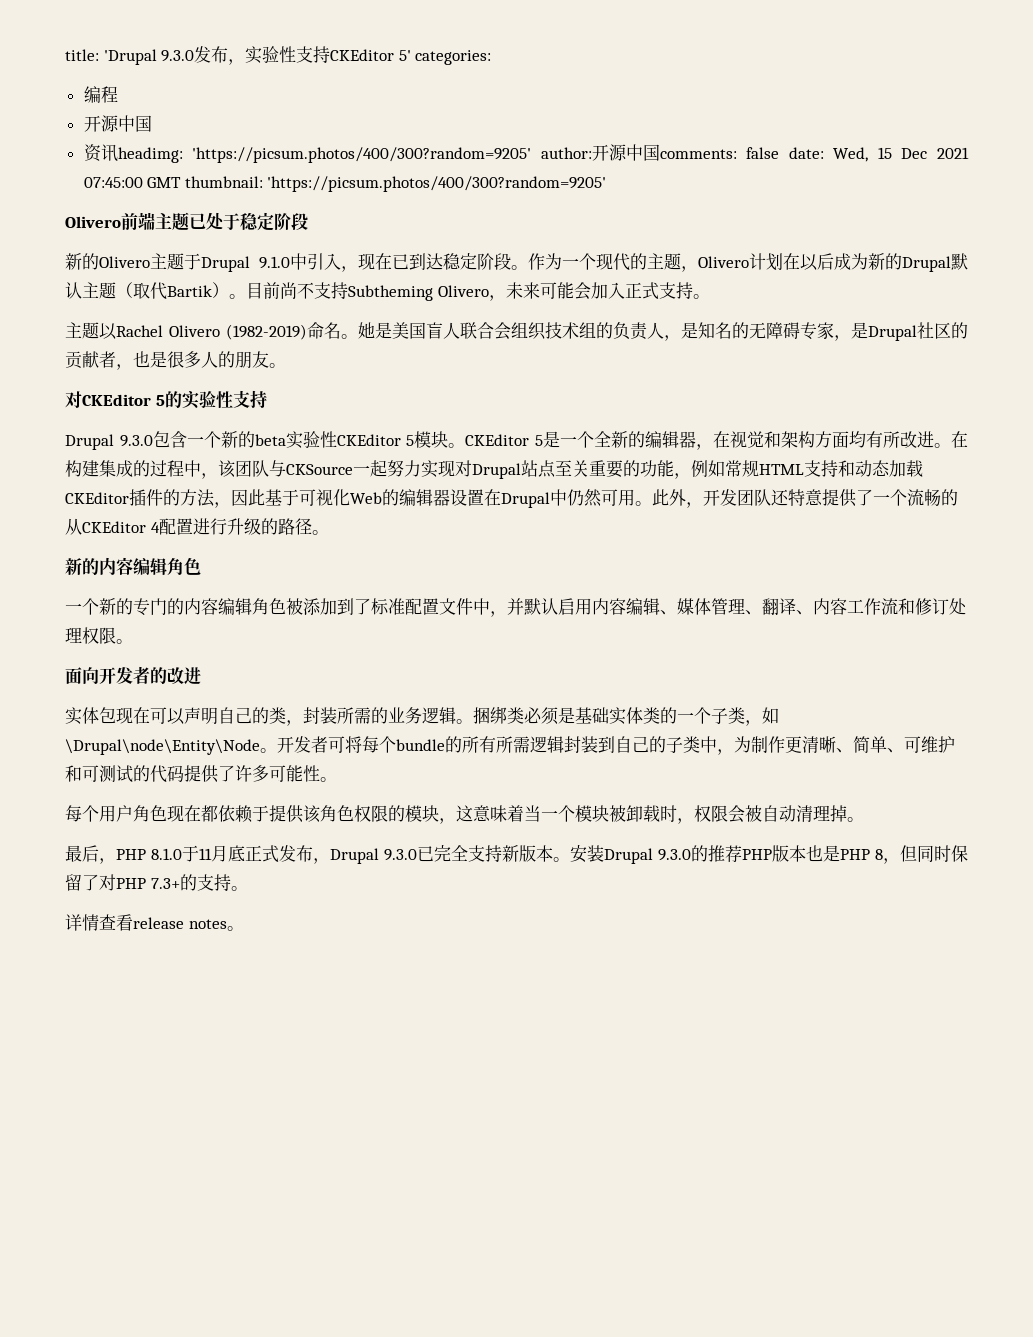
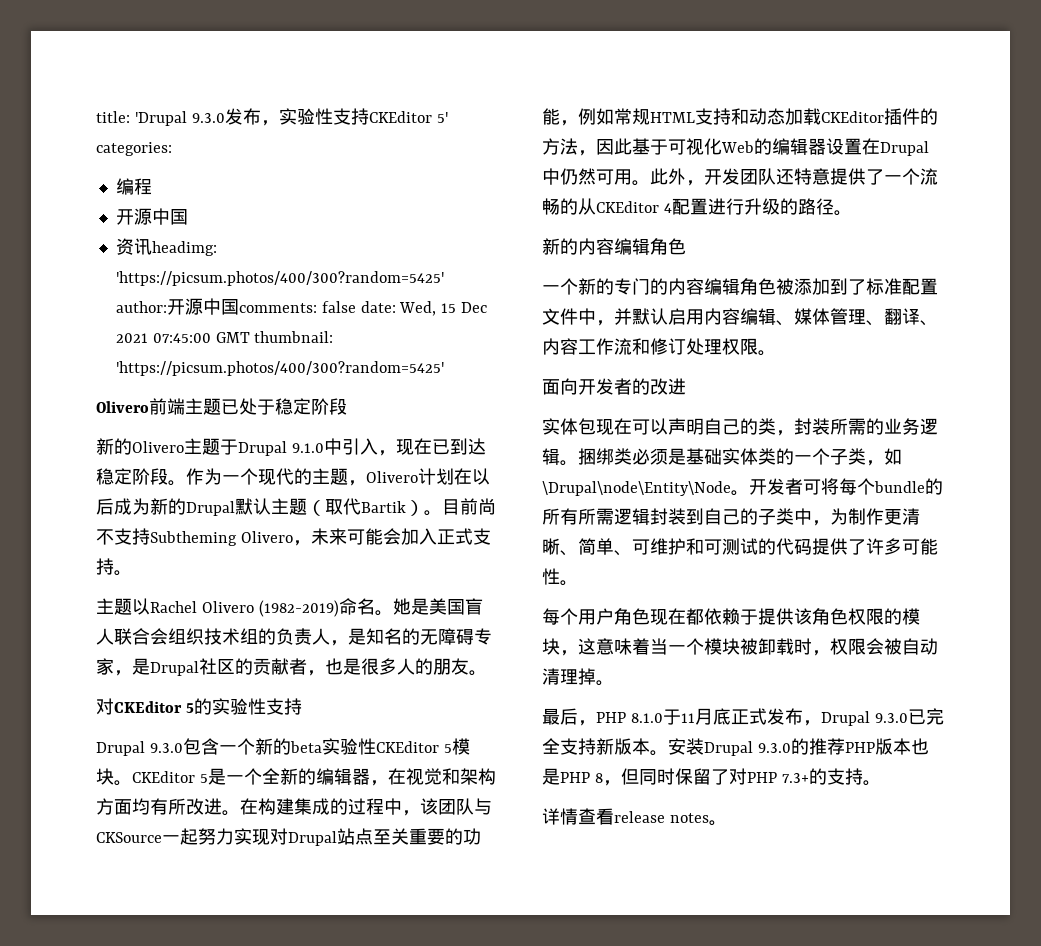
[192,147,532,163] 'https://picsum.photos/400/300?random=9205' -> [115,271,444,286] 'https://picsum.photos/400/300?random=5425'
[267,176,607,192] 'https://picsum.photos/400/300?random=9205' -> [115,361,444,376] 'https://picsum.photos/400/300?random=5425'

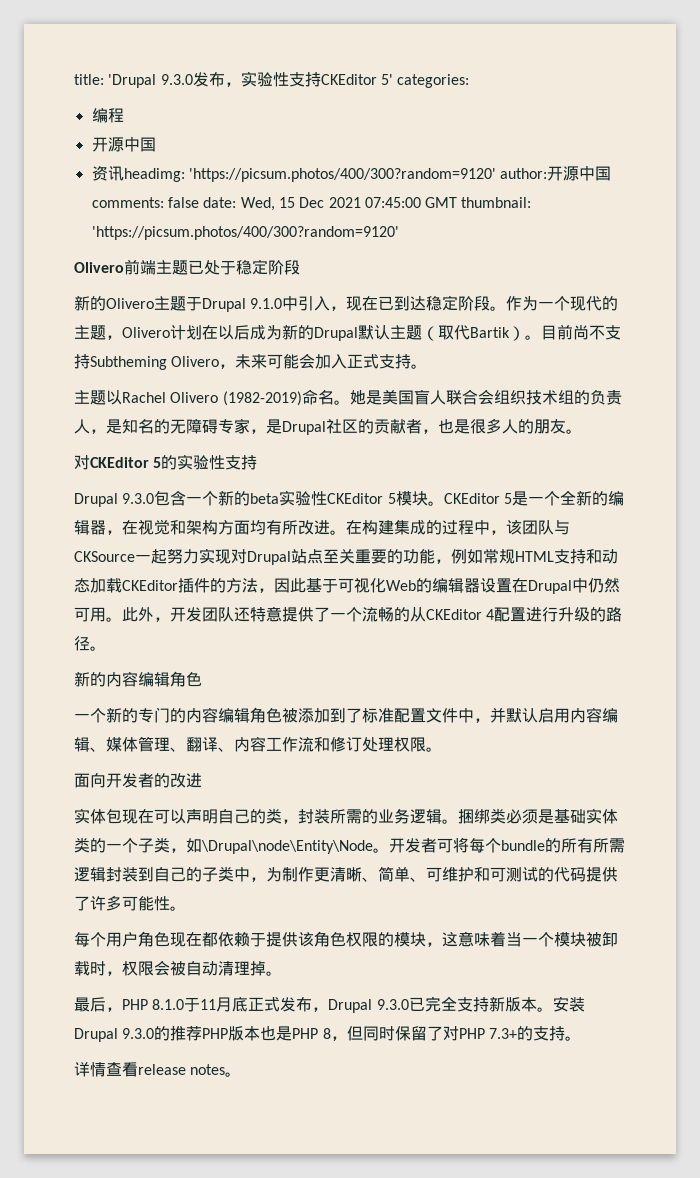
[115,271,444,286] 'https://picsum.photos/400/300?random=5425' -> [188,168,496,182] 'https://picsum.photos/400/300?random=9120'
[115,361,444,376] 'https://picsum.photos/400/300?random=5425' -> [91,226,399,240] 'https://picsum.photos/400/300?random=9120'

